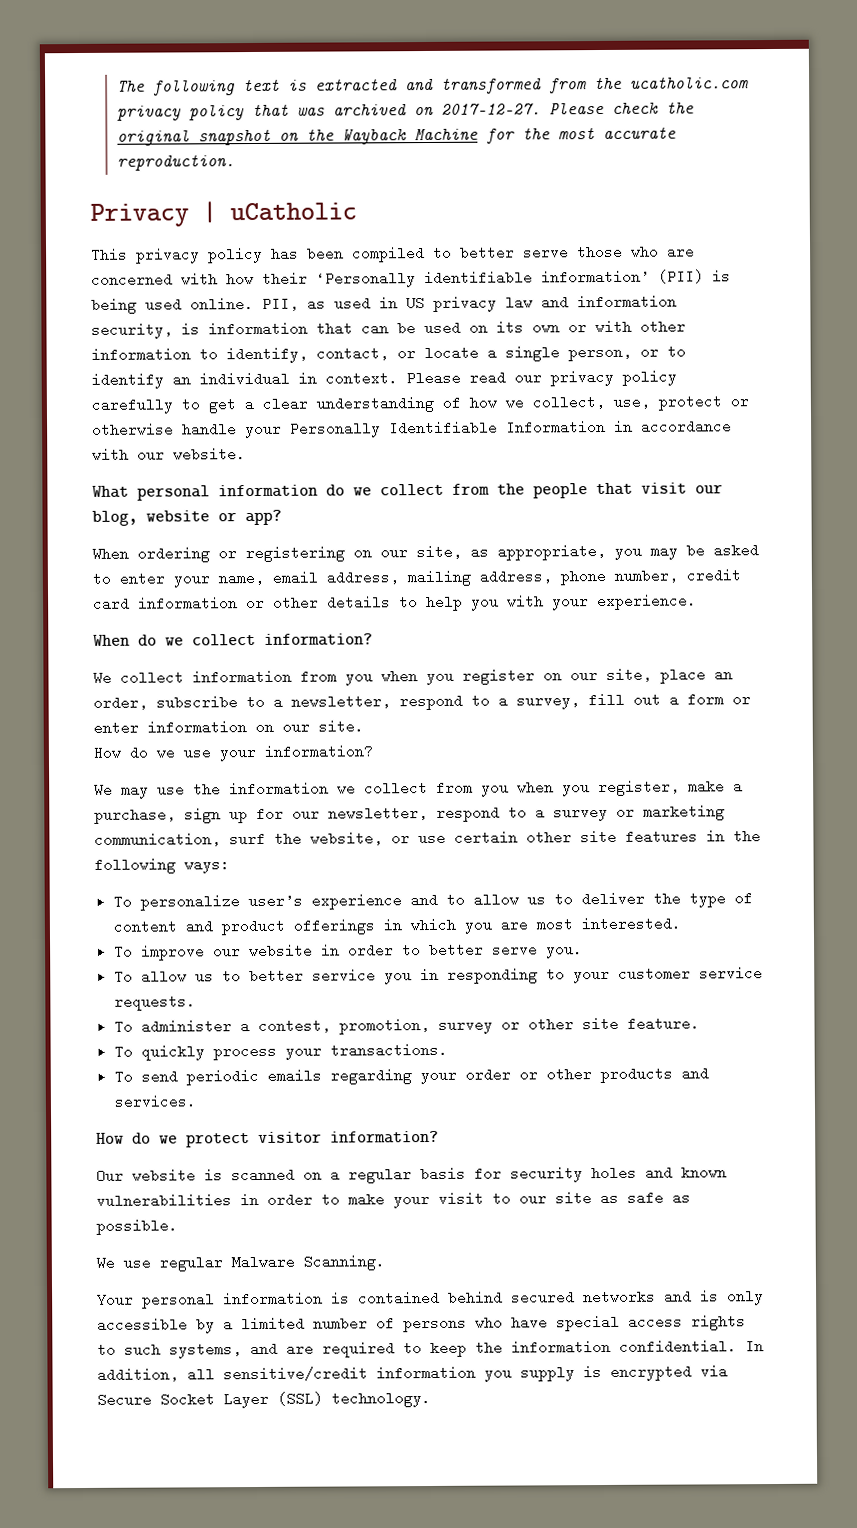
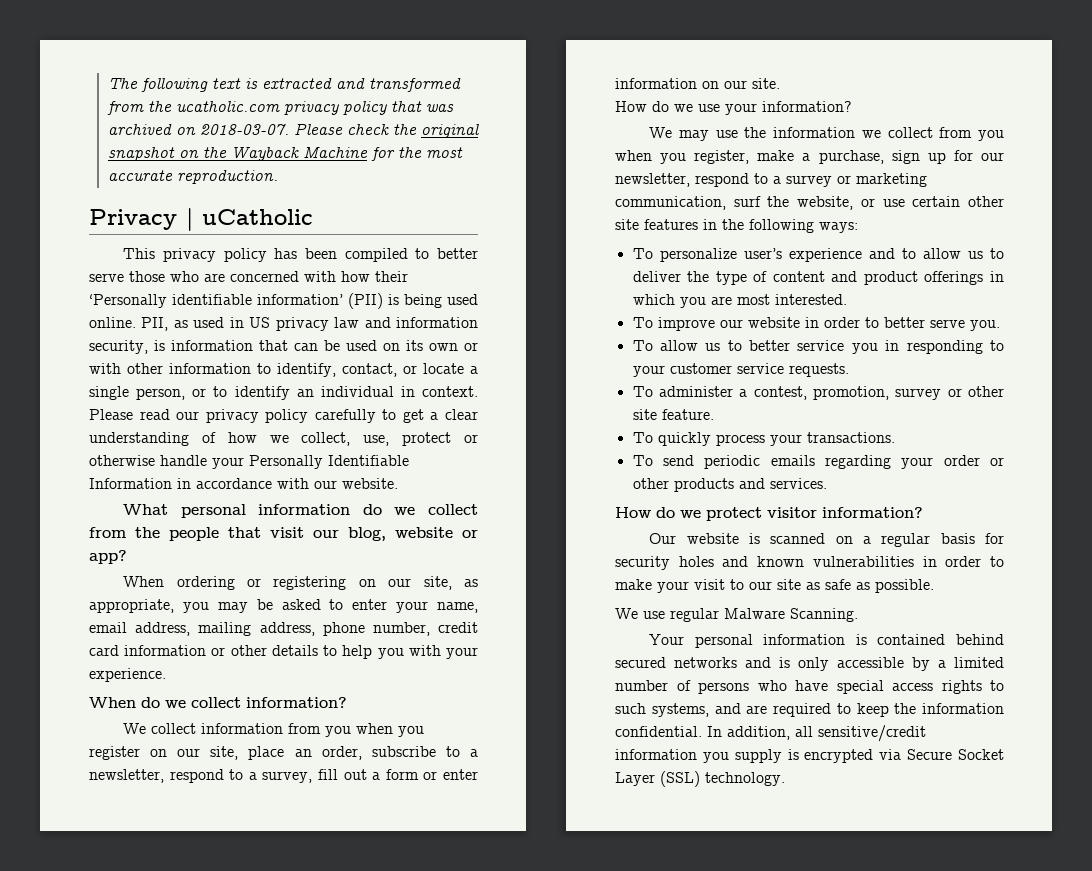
[440,103,541,115] 2017-12-27. -> [199,124,289,135] 2018-03-07.

